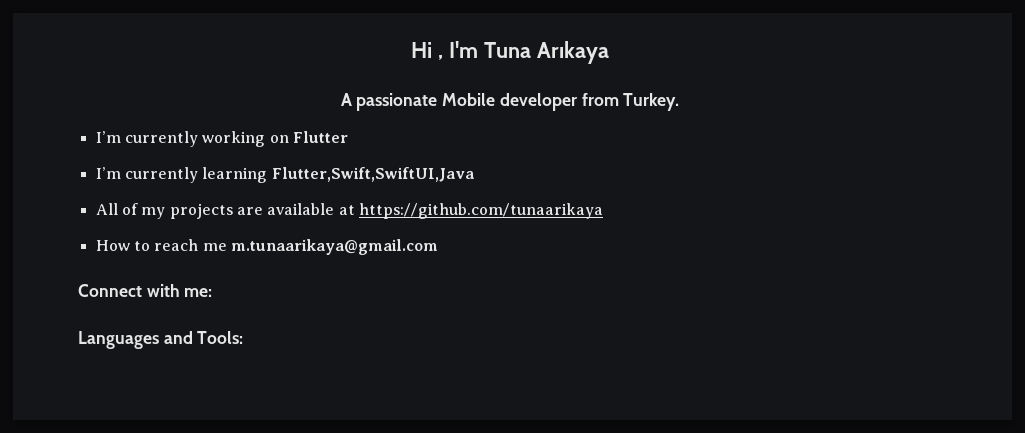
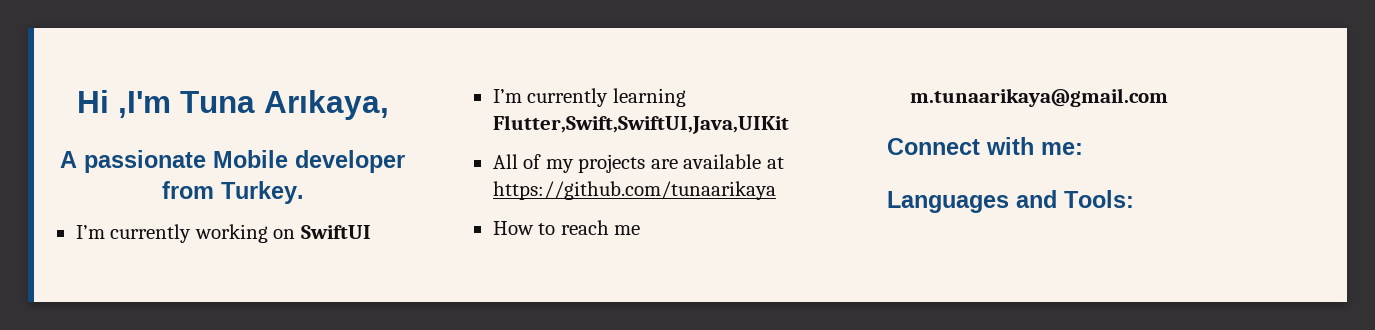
[438,41,609,64] , I'm Tuna Arıkaya -> [117,90,389,120] ,I'm Tuna Arıkaya,
[292,131,348,143] Flutter -> [300,225,371,239] SwiftUI
[271,167,475,182] Flutter,Swift,SwiftUI,Java -> [492,115,789,134] Flutter,Swift,SwiftUI,Java,UIKit

